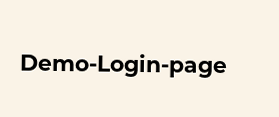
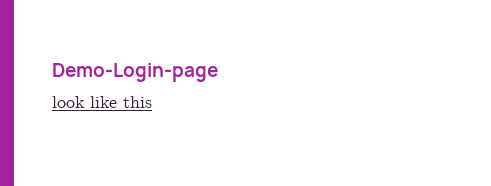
(228, 65) none -> [52,96,152,108] // look like this

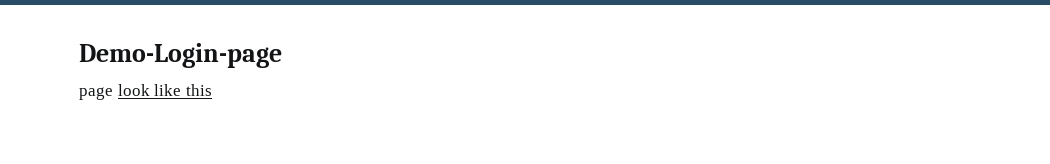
(218, 72) none -> [79,87,113,100] page

